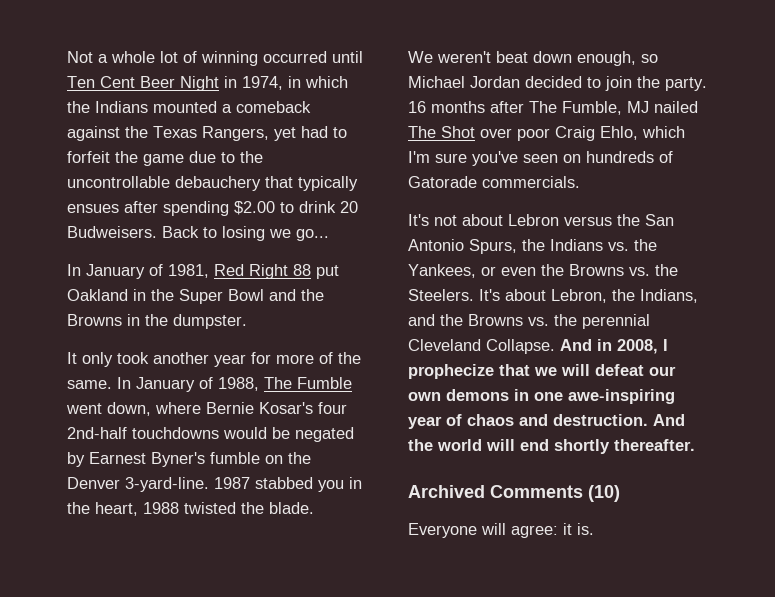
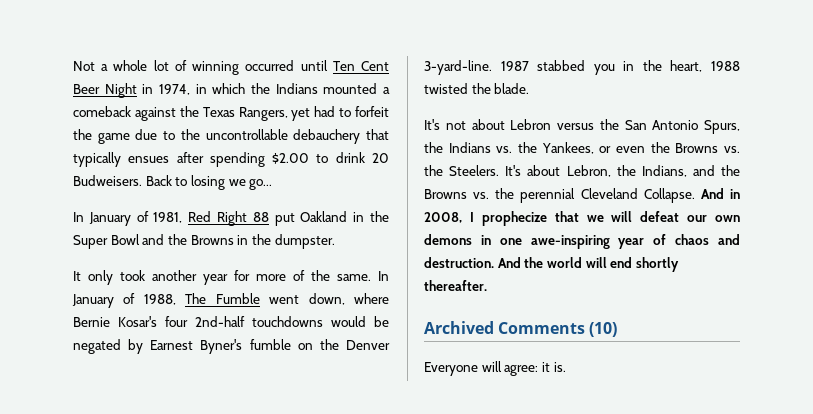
[408,51,658,66] [408,76,707,91] [408,101,698,115] [408,126,685,141] [408,151,673,166] [408,176,580,188] // We weren't beat down enough, so Michael Jordan decided to join the party. 16 months after The Fumble, MJ nailed The Shot over poor Craig Ehlo, which I'm sure you've seen on hundreds of Gatorade commercials. -> (530, 88) none

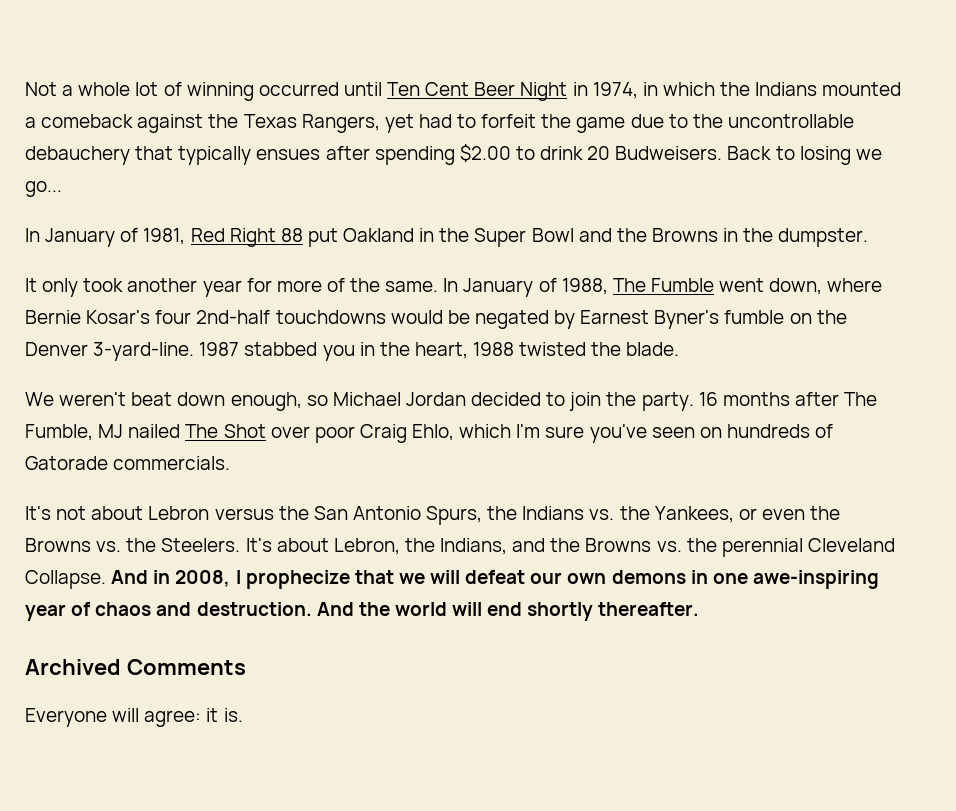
(530, 88) none -> [25,392,878,411] [25,424,834,443] [25,456,231,470] // We weren't beat down enough, so Michael Jordan decided to join the party. 16 months after The Fumble, MJ nailed The Shot over poor Craig Ehlo, which I'm sure you've seen on hundreds of Gatorade commercials.
[589,322,618,337] (10) -> (246, 667) none

